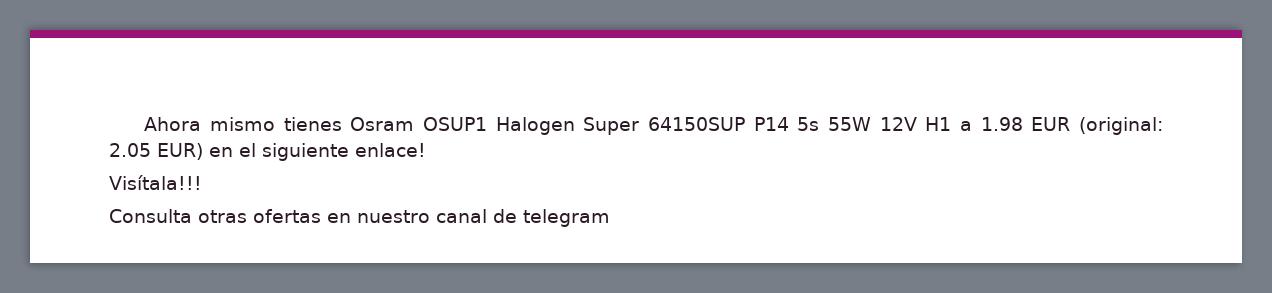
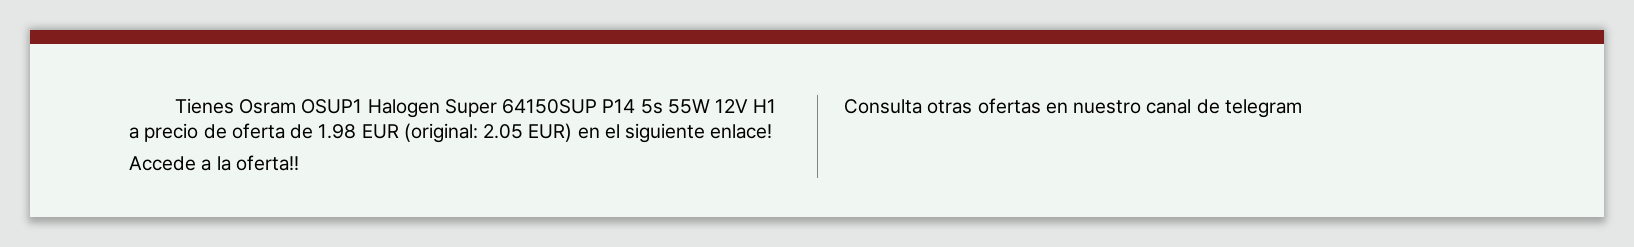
[144,117,342,131] Ahora mismo tienes -> [174,98,234,114] Tienes
(972, 126) none -> [144,123,314,142] precio de oferta de
[109,175,202,190] Visítala!!! -> [129,155,299,171] Accede a la oferta!!

